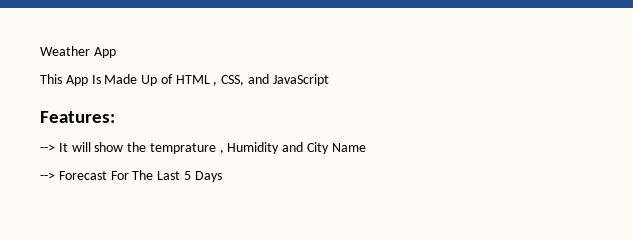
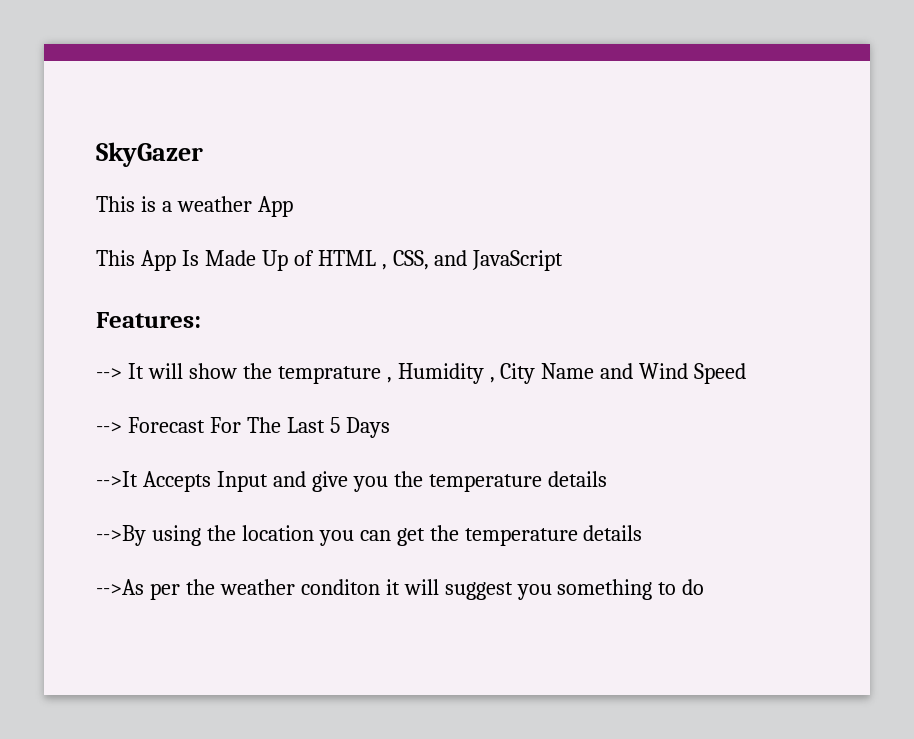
[40,46,90,56] Weather -> [96,142,203,167] [96,196,252,212] SkyGazer // This is a weather
[282,142,304,152] and -> [489,377,495,383] ,
(366, 147) none -> [600,363,747,384] and Wind Speed
(222, 176) none -> [96,471,607,492] [96,525,643,546] [96,579,705,600] // -->It Accepts Input and give you the temperature details // -->By using the location you can get the temperature details // -->As per the weather conditon it will suggest you something to do

